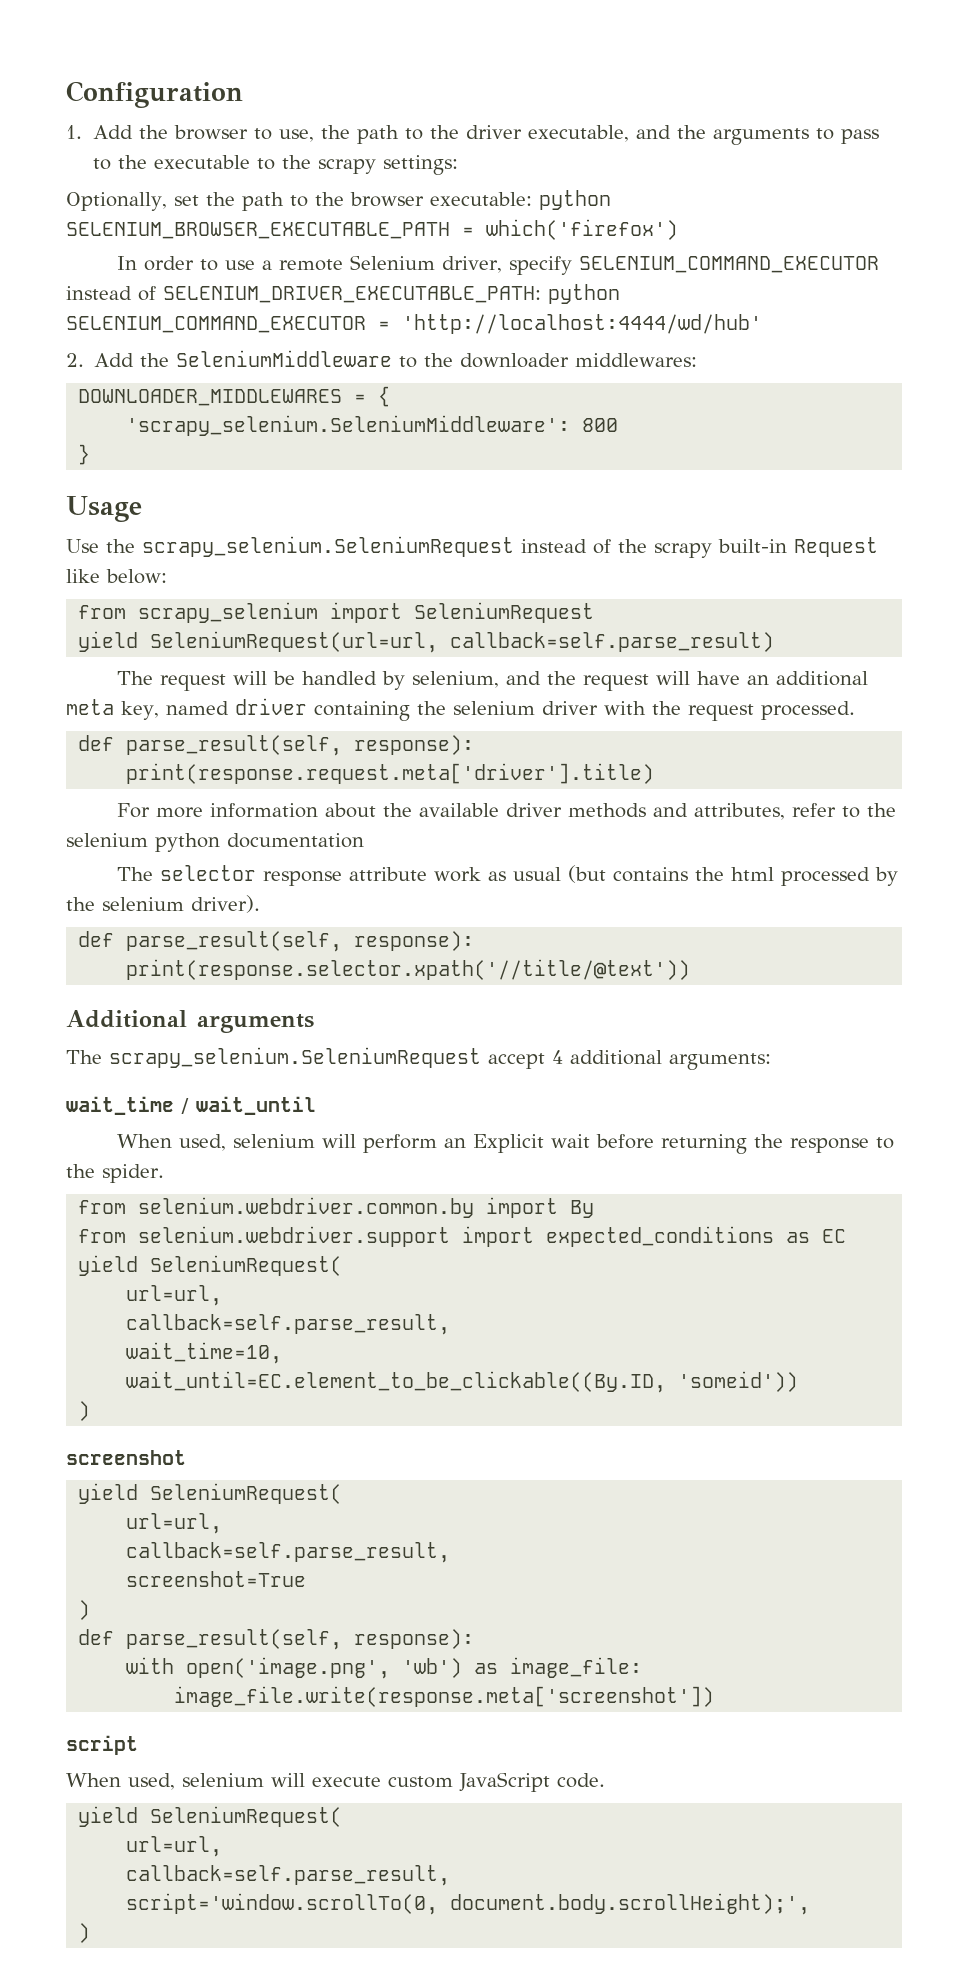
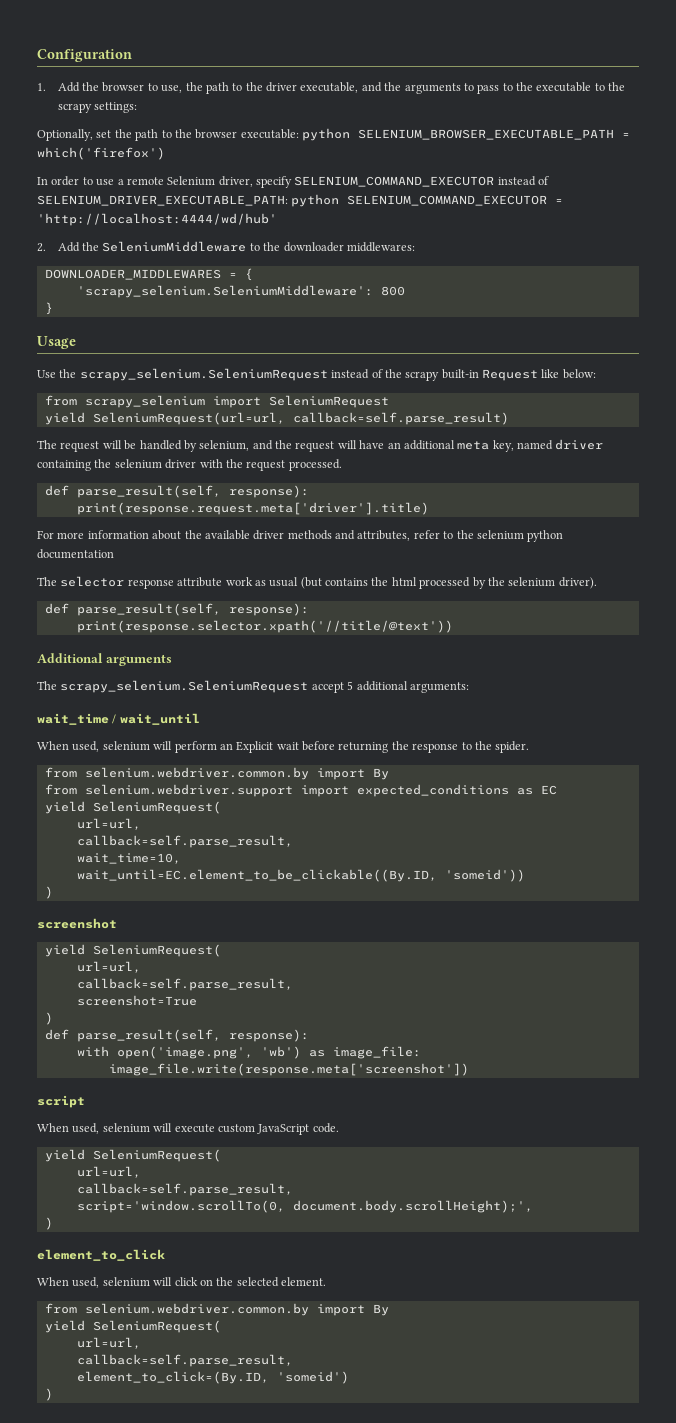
[552,1050,563,1064] 4 -> [347,681,354,690] 5
(91, 1933) none -> [37,1249,165,1261] [37,1277,326,1288] [44,1303,389,1316] [44,1320,221,1333] [76,1337,141,1349] [76,1354,293,1367] [76,1371,349,1384] [44,1388,53,1401] // element_to_click // When used, selenium will click on the selected element. // from selenium.webdriver.common.by import By // yield SeleniumRequest( // url=url, // callback=self.parse_result, // element_to_click=(By.ID, 'someid') // )

